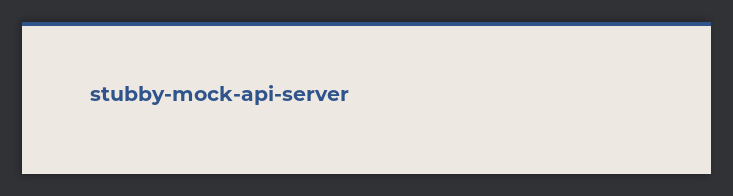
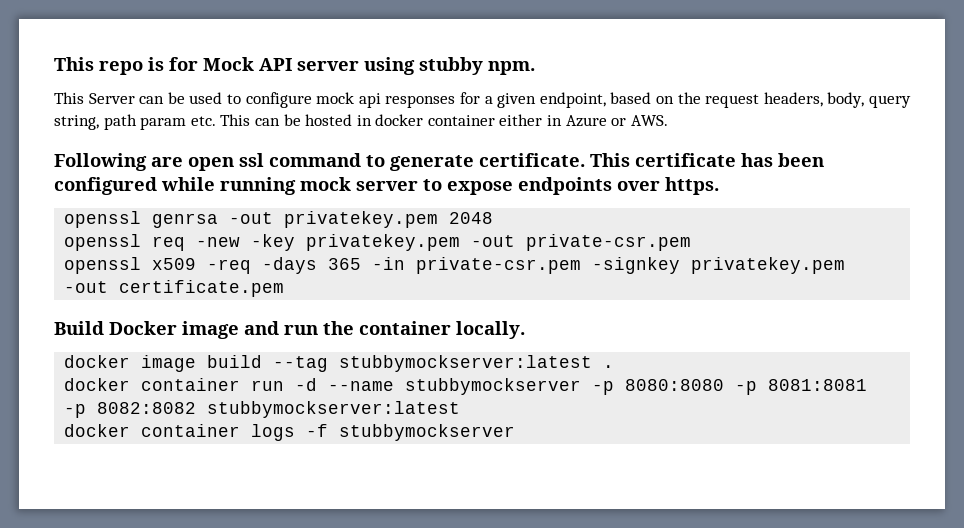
[90,85,349,105] stubby-mock-api-server -> [54,57,535,75] [54,92,912,108] [54,114,668,130] [54,153,824,171] [54,177,719,195] [64,211,494,228] [64,234,692,251] [64,257,846,274] [64,280,285,297] [54,321,525,339] [64,355,615,372] [64,378,868,395] [64,401,461,418] [64,424,516,441] This repo is for Mock API server using stubby npm. // This Server can be used to configure mock api responses for a given endpoint, based on the request headers, body, query string, path param etc. This can be hosted in docker container either in Azure or AWS. // Following are open ssl command to generate certificate. This certificate has been configured while running mock server to expose endpoints over https. // openssl genrsa -out privatekey.pem 2048 // openssl req -new -key privatekey.pem -out private-csr.pem // openssl x509 -req -days 365 -in private-csr.pem -signkey privatekey.pem -out certificate.pem // Build Docker image and run the container locally. // docker image build --tag stubbymockserver:latest . // docker container run -d --name stubbymockserver -p 8080:8080 -p 8081:8081 -p 8082:8082 stubbymockserver:latest // docker container logs -f stubbymockserver

